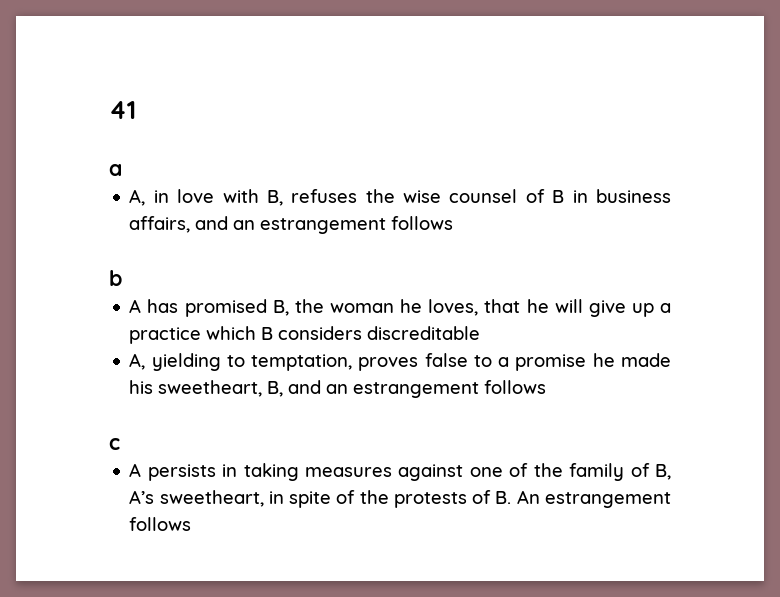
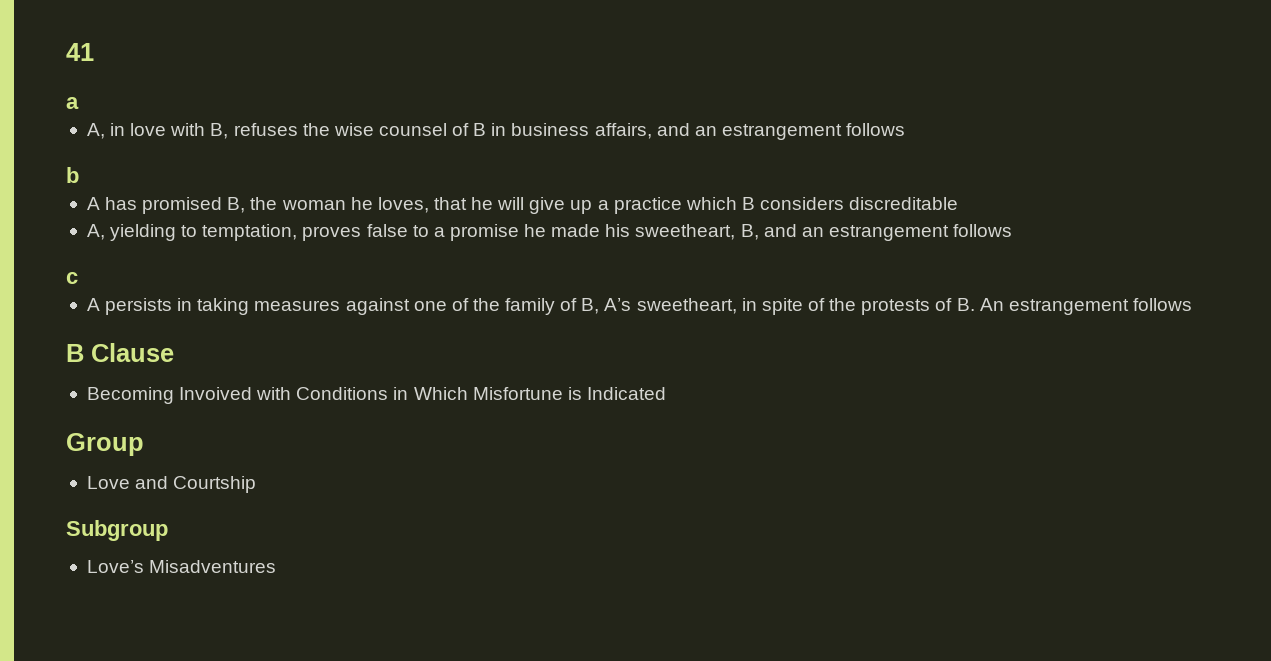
(192, 524) none -> [66,343,174,362] [86,387,666,404] [66,433,144,456] [86,476,257,493] [66,520,168,541] [86,560,277,573] // B Clause // Becoming Invoived with Conditions in Which Misfortune is Indicated // Group // Love and Courtship // Subgroup // Love’s Misadventures

